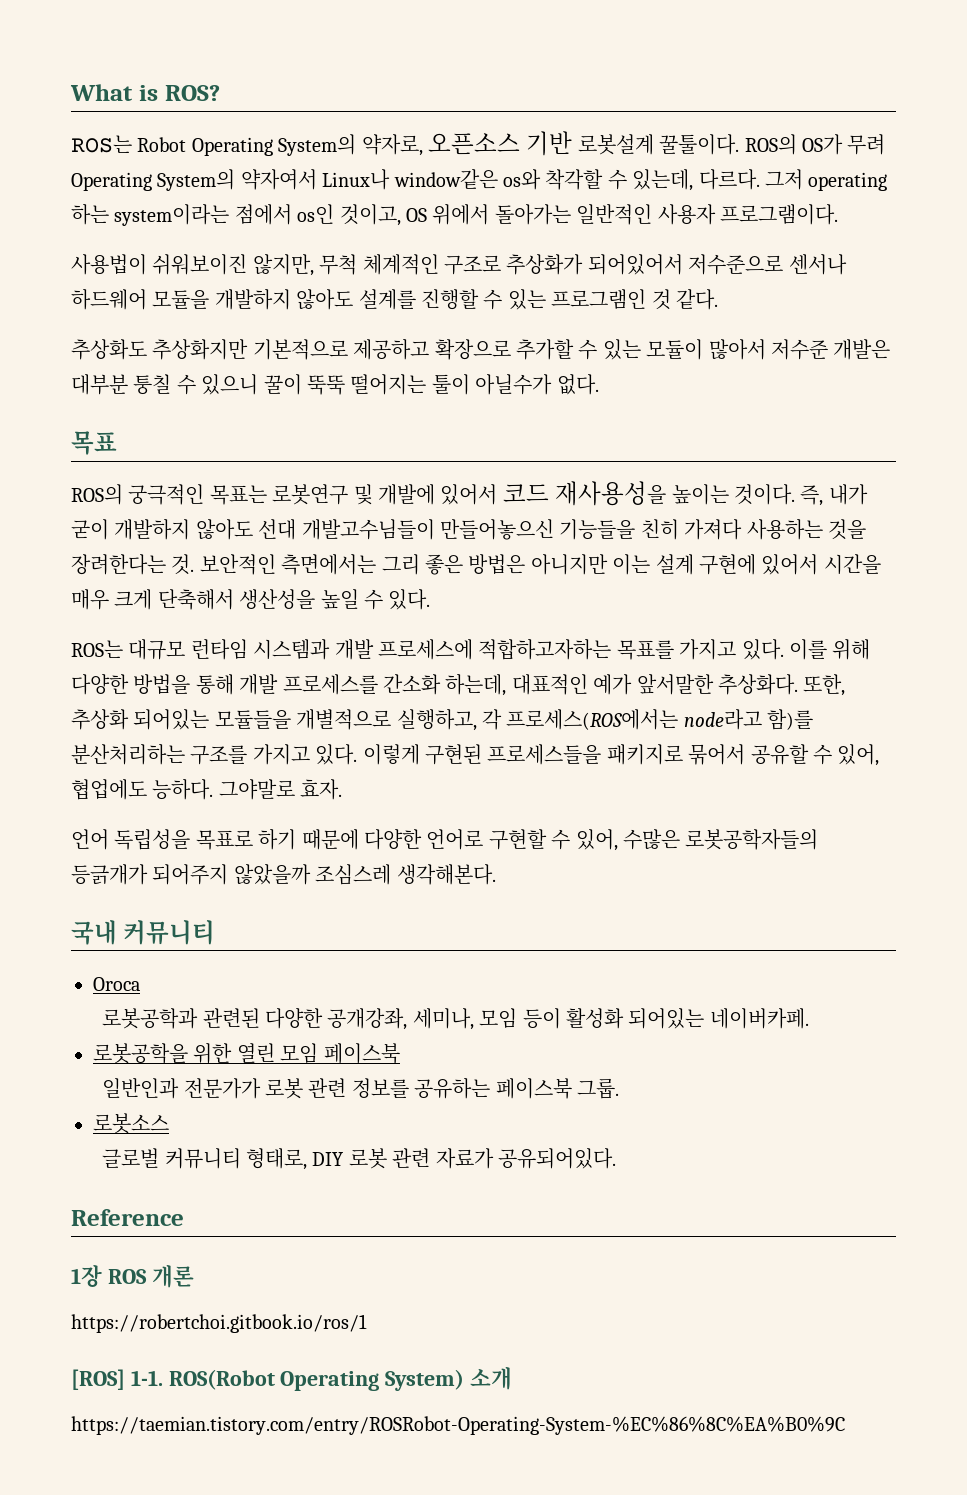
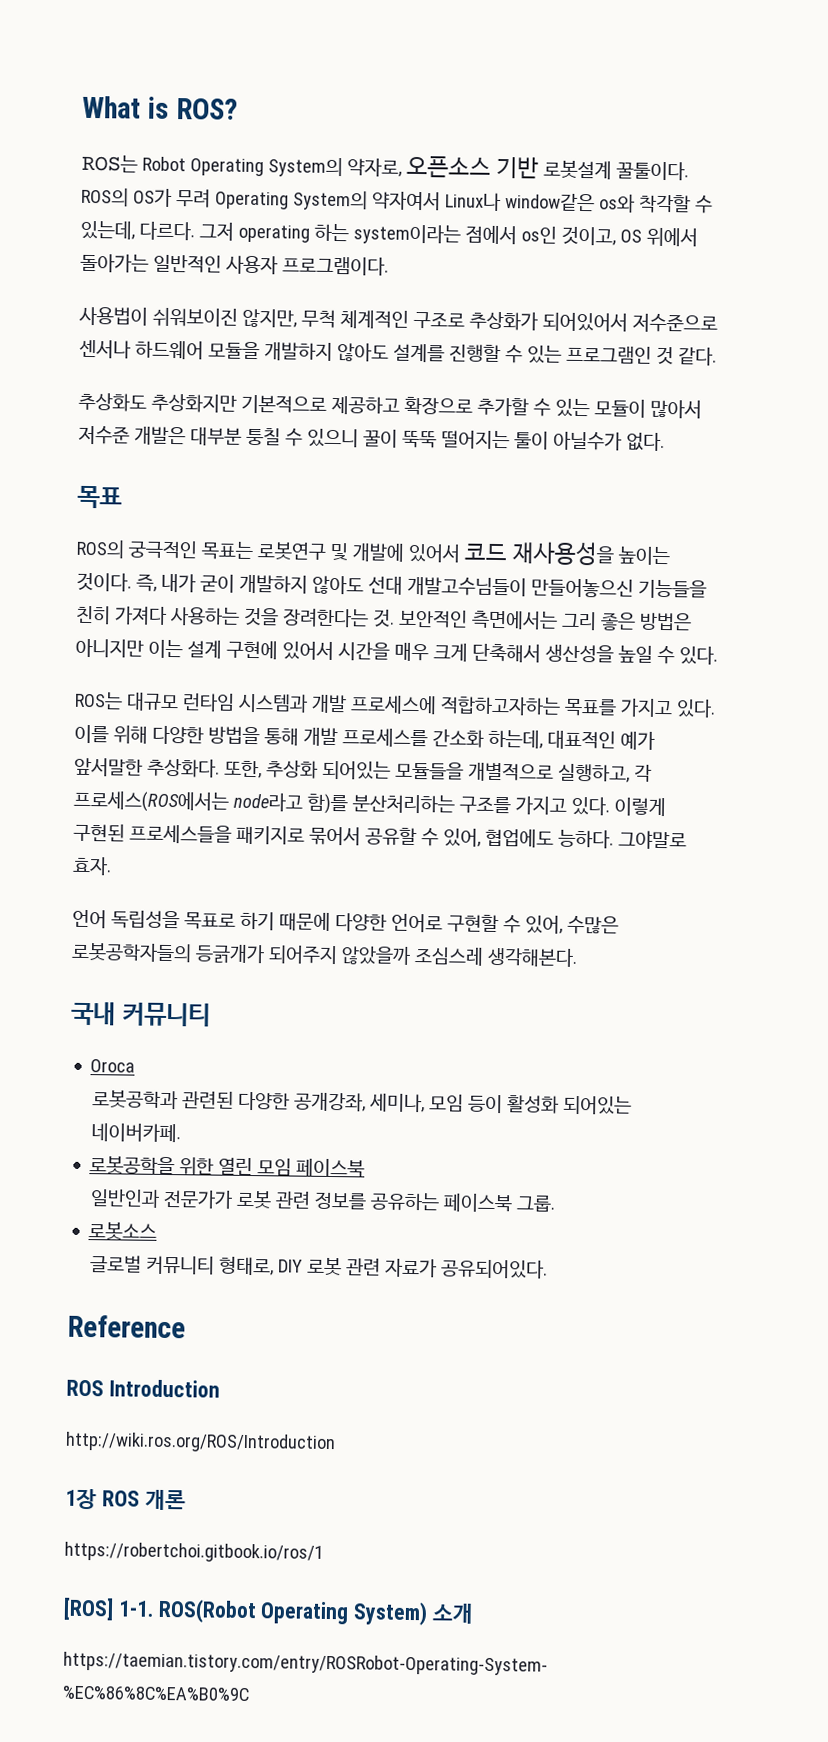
(184, 1217) none -> [66,1379,220,1398] [65,1431,336,1454] // ROS Introduction // http://wiki.ros.org/ROS/Introduction

